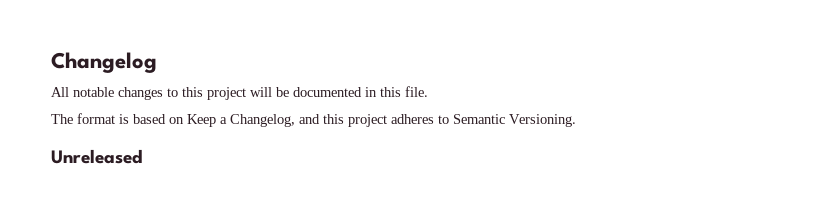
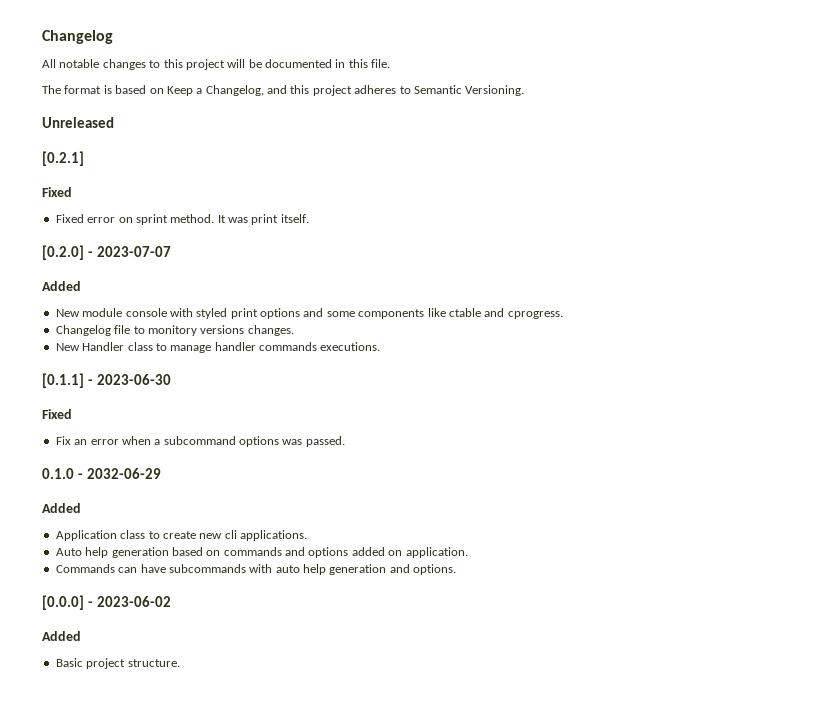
(143, 156) none -> [42,151,84,166] [42,187,72,197] [55,214,309,225] [42,245,171,260] [42,281,81,291] [55,308,563,319] [55,325,294,336] [55,342,381,353] [42,373,171,388] [42,409,72,419] [55,436,345,447] [42,468,161,479] [42,503,81,513] [55,530,307,541] [55,547,468,558] [55,564,457,575] [42,595,171,610] [42,631,81,641] [55,658,180,669] // [0.2.1] // Fixed // Fixed error on sprint method. It was print itself. // [0.2.0] - 2023-07-07 // Added // New module console with styled print options and some components like ctable and cprogress. // Changelog file to monitory versions changes. // New Handler class to manage handler commands executions. // [0.1.1] - 2023-06-30 // Fixed // Fix an error when a subcommand options was passed. // 0.1.0 - 2032-06-29 // Added // Application class to create new cli applications. // Auto help generation based on commands and options added on application. // Commands can have subcommands with auto help generation and options. // [0.0.0] - 2023-06-02 // Added // Basic project structure.

